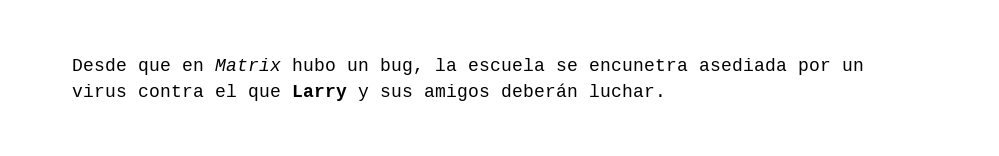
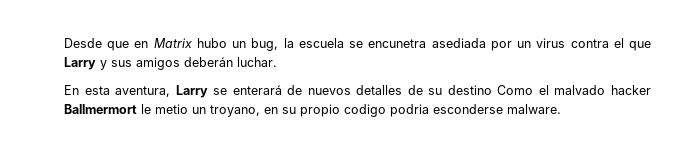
(666, 90) none -> [64,85,652,98] [64,104,561,117] // En esta aventura, Larry se enterará de nuevos detalles de su destino Como el malvado hacker Ballmermort le metio un troyano, en su propio codigo podria esconderse malware.

